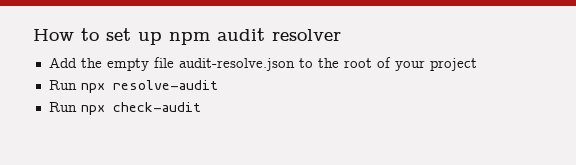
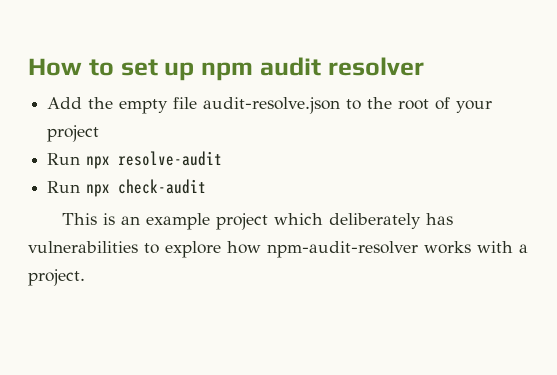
(201, 107) none -> [61,213,453,230] [28,241,528,258] [28,269,85,286] // This is an example project which deliberately has vulnerabilities to explore how npm-audit-resolver works with a project.

